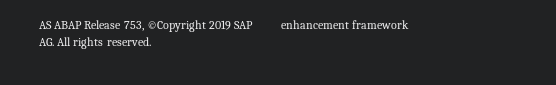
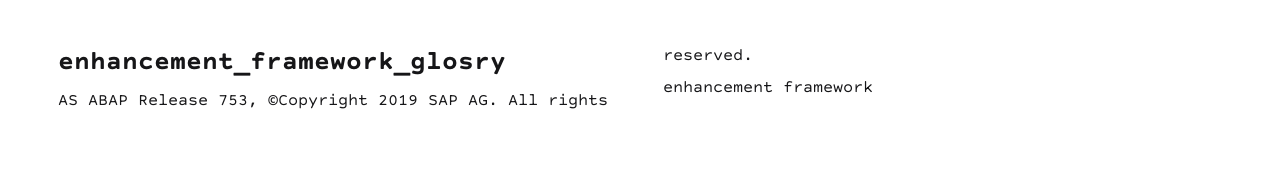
(39, 25) none -> [58,51,506,76] enhancement_framework_glosry //

